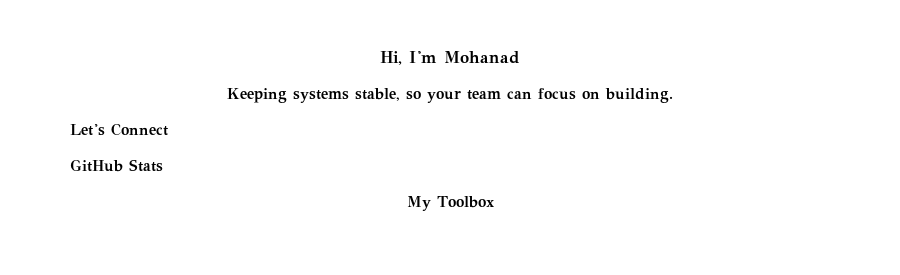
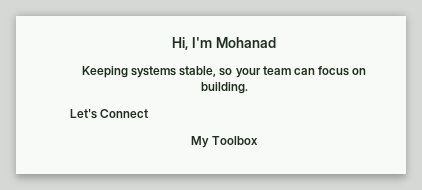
[70,159,163,172] // GitHub Stats -> (149, 113) none

